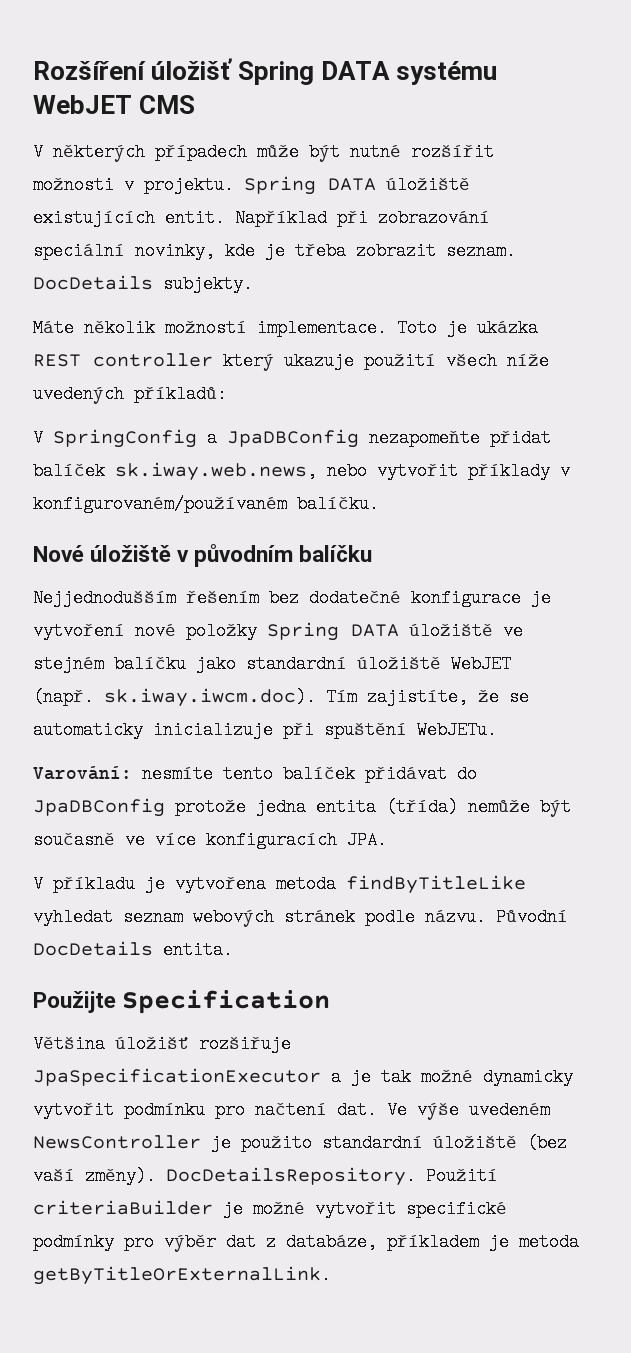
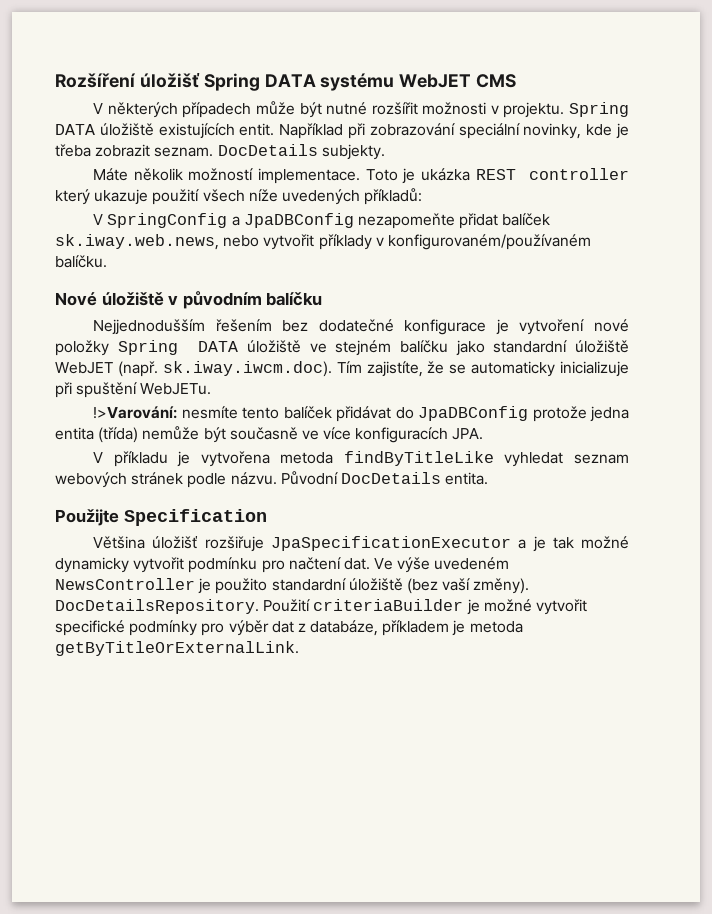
[33,766,132,780] Varování: -> [93,406,178,419] !>Varování:

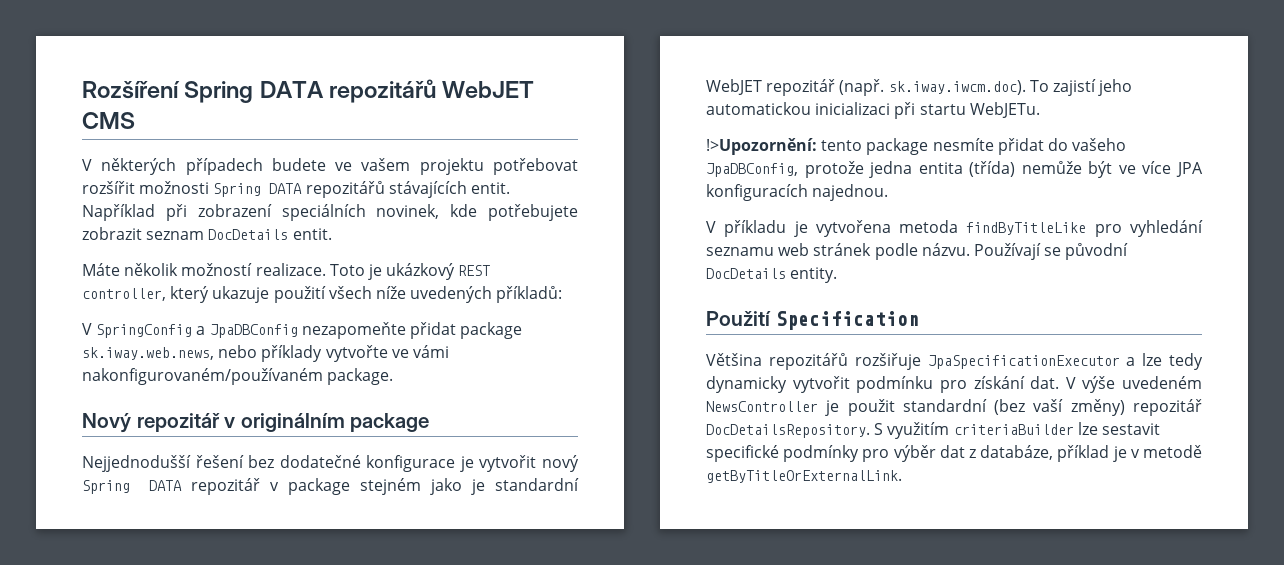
[139,73,395,91] úložišť Spring DATA systému -> [184,79,437,103] Spring DATA repozitářů
[255,101,630,118] [55,123,629,139] [55,144,385,160] může být nutné rozšířit možnosti v projektu. Spring DATA úložiště existujících entit. Například při zobrazování speciální novinky, kde je třeba zobrazit seznam. DocDetails subjekty. -> [271,158,578,175] [82,181,510,198] [82,204,578,221] [82,227,332,240] budete ve vašem projektu potřebovat rozšířit možnosti Spring DATA repozitářů stávajících entit. Například při zobrazení speciálních novinek, kde potřebujete zobrazit seznam DocDetails entit.
[258,168,361,184] implementace. -> [255,263,326,276] realizace.
[420,168,629,181] ukázka REST controller -> [386,263,491,280] [82,288,166,301] ukázkový REST controller,
[502,213,551,226] balíček -> [460,322,523,339] package
[263,234,591,250] [55,255,107,268] [55,291,323,309] [93,319,630,335] [55,340,629,356] [55,361,629,377] [55,382,212,398] [93,406,529,422] vytvořit příklady v konfigurovaném/používaném balíčku. // Nové úložiště v původním balíčku // Nejjednodušším řešením bez dodatečné konfigurace je vytvoření nové položky Spring DATA úložiště ve stejném balíčku jako standardní úložiště WebJET (např. sk.iway.iwcm.doc). Tím zajistíte, že se automaticky inicializuje při spuštění WebJETu. // !>Varování: nesmíte tento balíček přidávat do JpaDBConfig -> [261,345,449,362] [82,368,394,385] [82,413,430,433] [82,455,579,472] [82,478,579,495] [706,79,1133,96] [706,102,1040,119] [706,138,1127,155] [706,163,798,177] příklady vytvořte ve vámi nakonfigurovaném/používaném package. // Nový repozitář v originálním package // Nejjednodušší řešení bez dodatečné konfigurace je vytvořit nový Spring DATA repozitář v package stejném jako je standardní WebJET repozitář (např. sk.iway.iwcm.doc). To zajistí jeho automatickou inicializaci při startu WebJETu. // !>Upozornění: tento package nesmíte přidat do vašeho JpaDBConfig,
[229,427,298,440] současně -> (1113, 169) none
[355,427,484,443] konfiguracích JPA. -> [1176,162,1203,177] [706,184,889,201] JPA konfiguracích najednou.
[504,452,629,467] [55,471,489,488] [55,509,119,526] vyhledat seznam webových stránek podle názvu. Původní DocDetails entita. // Použijte -> [1094,220,1203,237] [706,243,1129,260] [706,267,838,283] [706,311,771,326] pro vyhledání seznamu web stránek podle názvu. Používají se původní DocDetails entity. // Použití
[152,536,199,549] úložišť -> [768,353,848,370] repozitářů
[532,536,630,552] je tak možné -> [1142,353,1203,370] lze tedy
[288,557,394,570] načtení dat. Ve -> [973,376,1076,389] získání dat. V
[215,578,530,594] [55,599,587,615] použito standardní úložiště (bez vaší změny). DocDetailsRepository. Použití criteriaBuilder je možné vytvořit -> [847,399,1202,416] [706,422,1160,439] použit standardní (bez vaší změny) repozitář DocDetailsRepository. S využitím criteriaBuilder lze sestavit
[382,620,523,636] příkladem je metoda -> [1057,445,1202,462] příklad je v metodě

